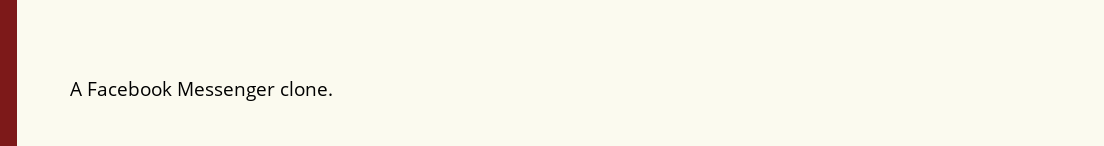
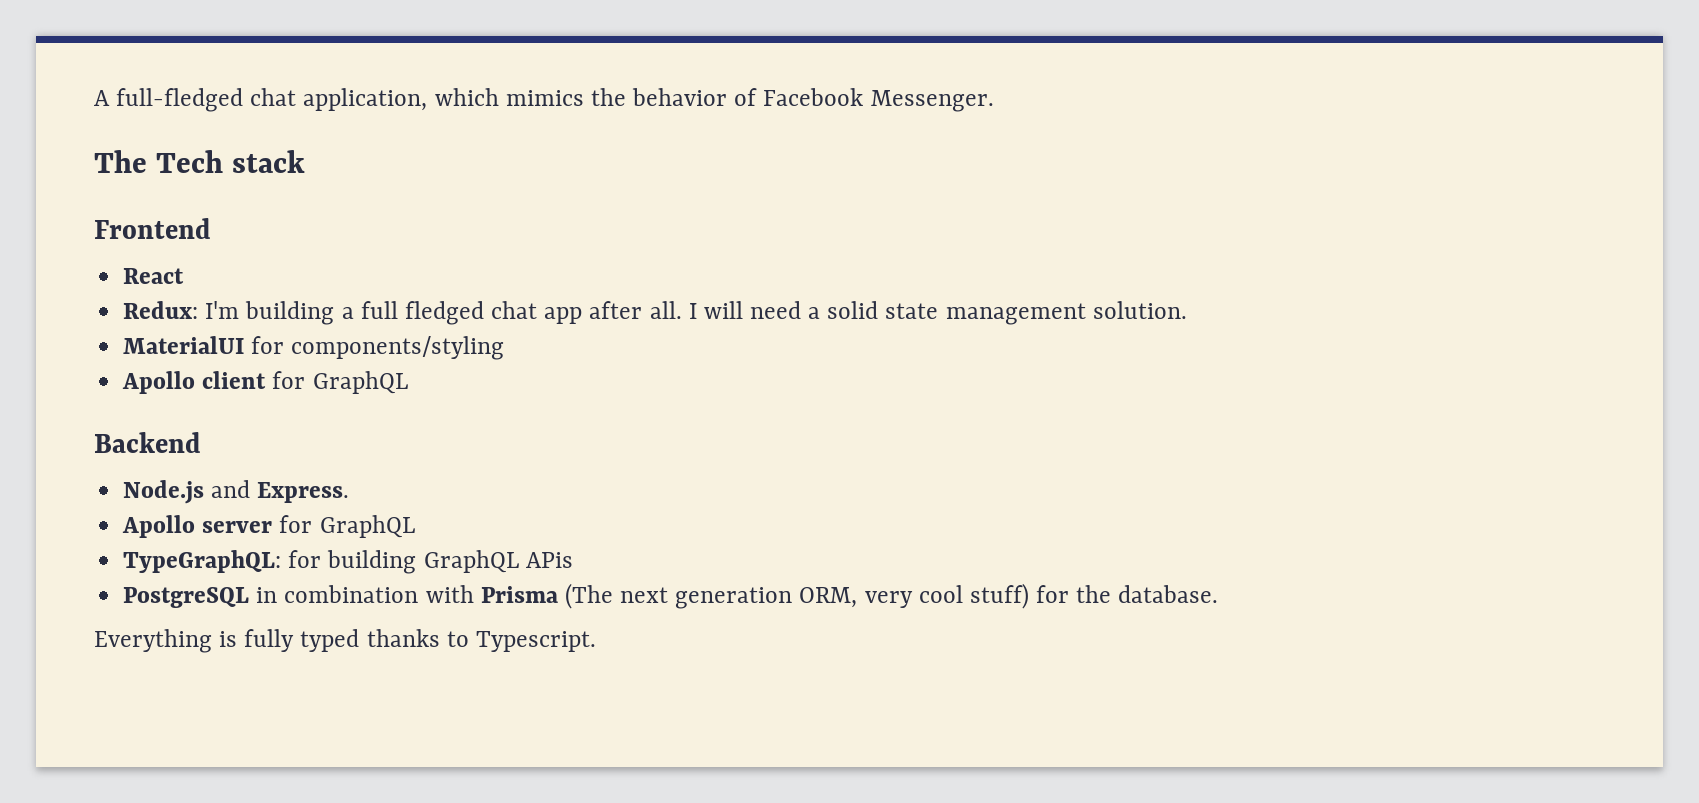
[87,81,333,101] Facebook Messenger clone. -> [116,88,994,112] [94,150,306,173] [94,218,211,239] [123,268,185,284] [123,301,1187,325] [123,336,505,360] [122,371,408,394] [94,432,201,453] [123,480,350,504] [122,515,415,538] [123,550,573,574] [123,583,1219,609] [94,629,596,653] full-fledged chat application, which mimics the behavior of Facebook Messenger. // The Tech stack // Frontend // React // Redux: I'm building a full fledged chat app after all. I will need a solid state management solution. // MaterialUI for components/styling // Apollo client for GraphQL // Backend // Node.js and Express. // Apollo server for GraphQL // TypeGraphQL: for building GraphQL APis // PostgreSQL in combination with Prisma (The next generation ORM, very cool stuff) for the database. // Everything is fully typed thanks to Typescript.

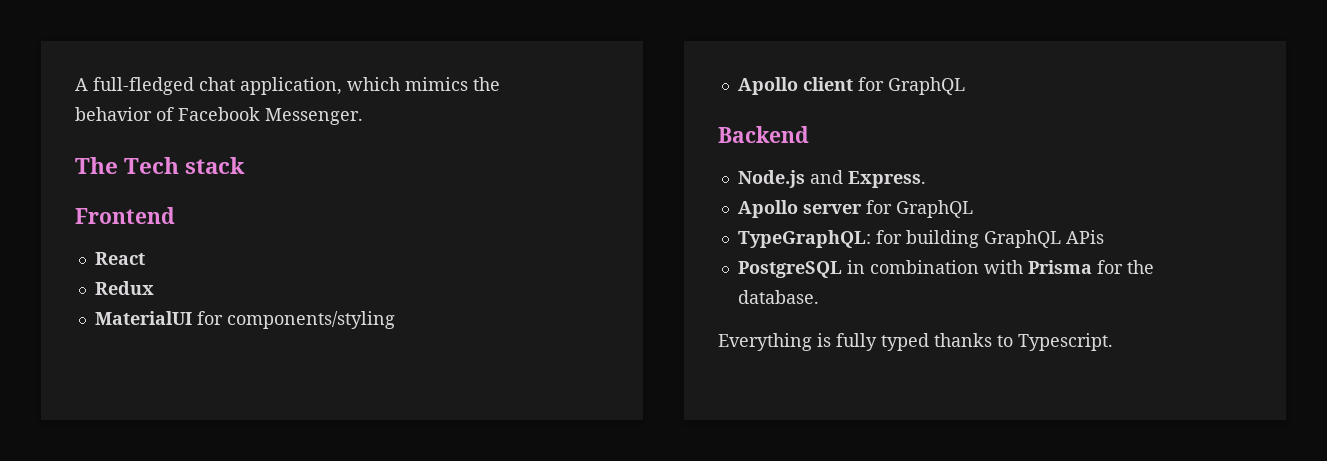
[123,301,1187,325] Redux: I'm building a full fledged chat app after all. I will need a solid state management solution. -> [94,281,154,295] Redux
[564,583,1029,609] (The next generation ORM, very cool stuff) -> (1092, 267) none

